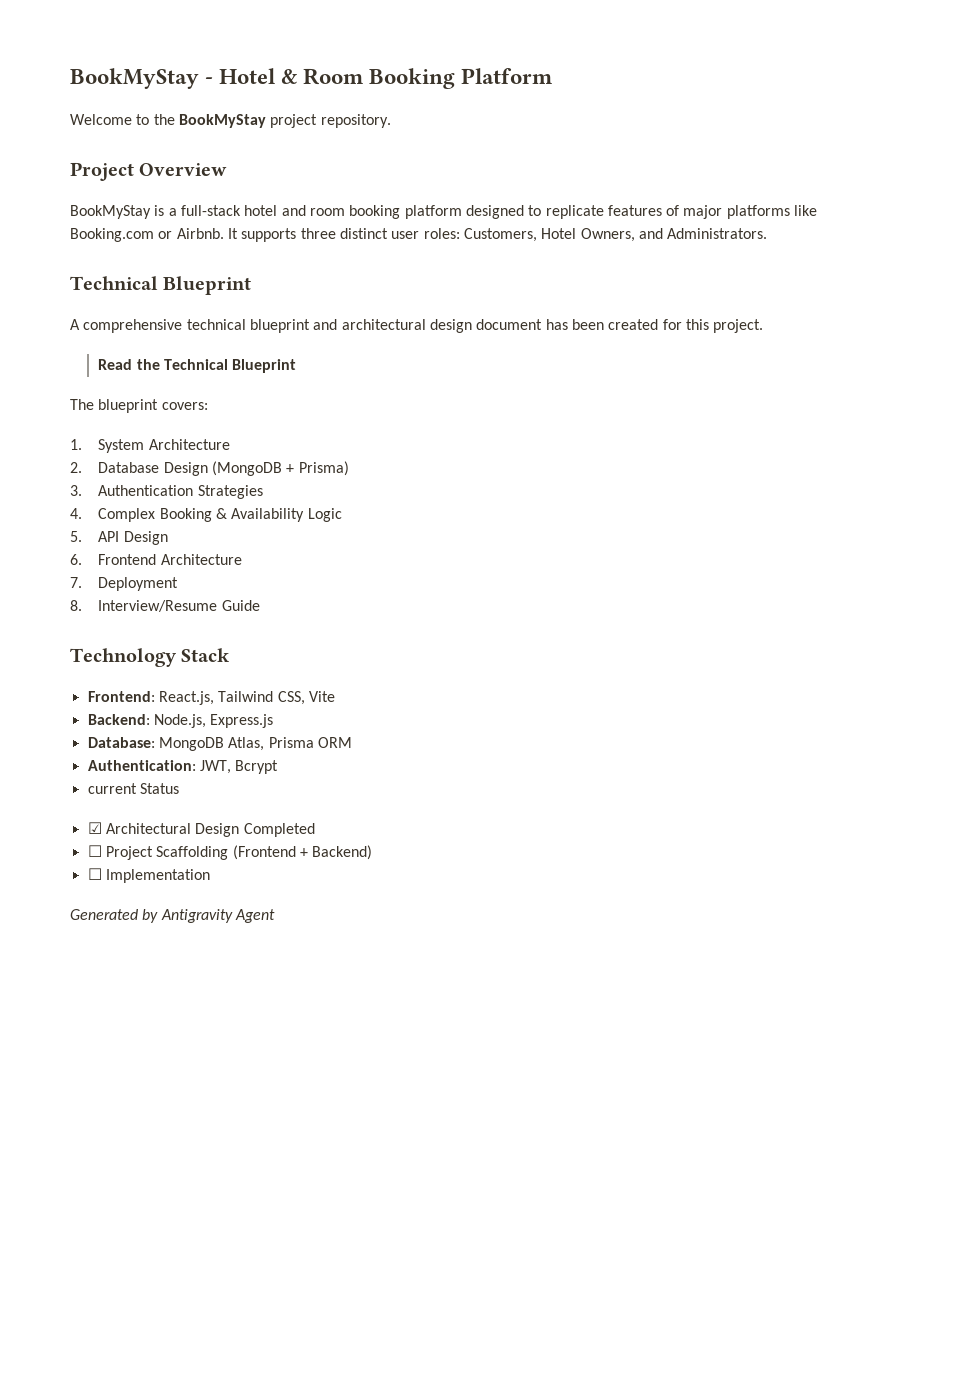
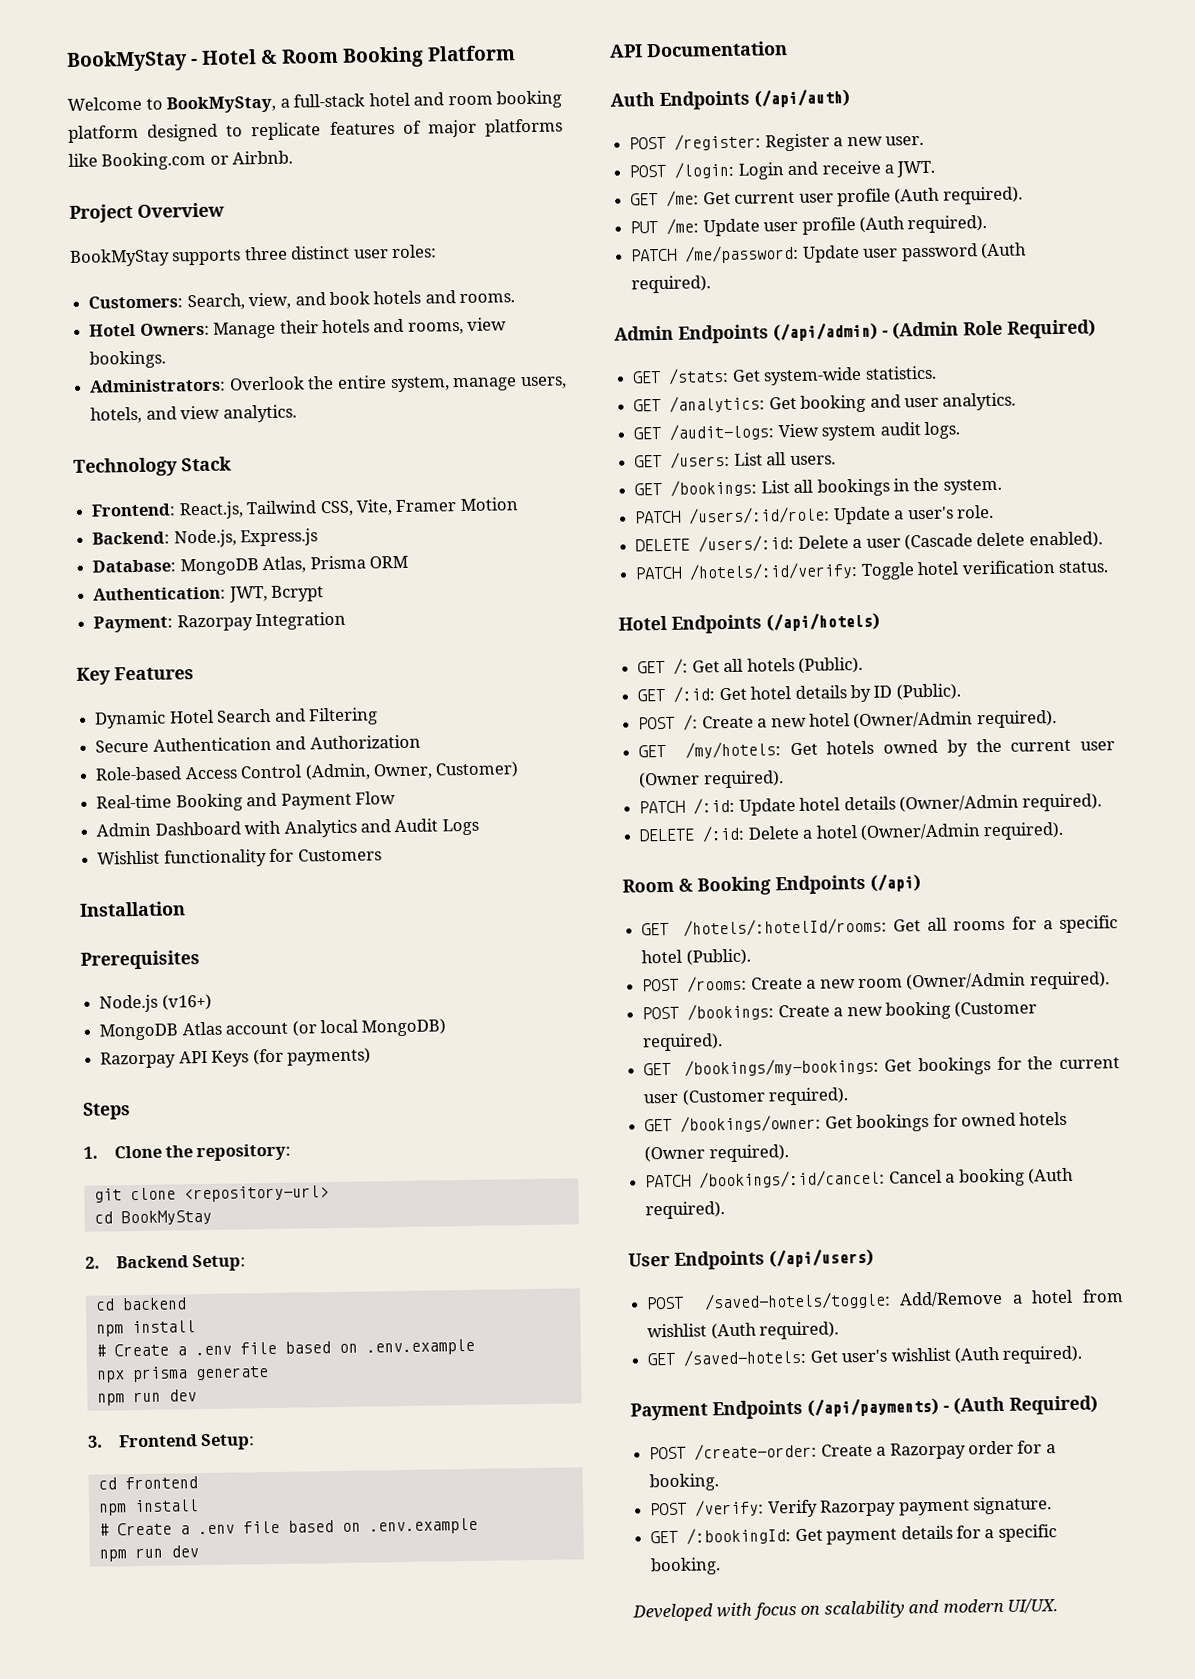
[153,114,391,128] [70,162,228,181] [70,205,165,219] the BookMyStay project repository. // Project Overview // BookMyStay is -> [166,95,276,114] BookMyStay,
[227,228,238,239] It -> [69,202,225,223] [69,248,170,267] // Project Overview // BookMyStay
[463,228,768,242] [70,276,252,295] [70,319,764,333] [98,359,297,373] [70,399,208,413] [70,439,230,453] [70,461,349,476] [70,485,263,499] [70,508,342,522] [70,531,168,545] [70,554,242,565] [70,577,179,591] [70,600,260,612] Customers, Hotel Owners, and Administrators. // Technical Blueprint // A comprehensive technical blueprint and architectural design document has been created for this project. // Read the Technical Blueprint // The blueprint covers: // 1. System Architecture // 2. Database Design (MongoDB + Prisma) // 3. Authentication Strategies // 4. Complex Booking & Availability Logic // 5. API Design // 6. Frontend Architecture // 7. Deployment // 8. Interview/Resume Guide -> [88,290,516,311] [89,317,508,339] [89,350,167,369] [89,375,567,393] [90,404,297,424] // Customers: Search, view, and book hotels and rooms. // Hotel Owners: Manage their hotels and rooms, view bookings. // Administrators: Overlook the entire system, manage users, hotels, and view analytics.
[308,691,335,702] Vite -> [355,497,518,516] Vite, Framer Motion
[87,783,179,794] [87,822,315,837] [87,845,373,860] [87,868,210,883] [70,909,275,923] current Status // ☑ Architectural Design Completed // ☐ Project Scaffolding (Frontend + Backend) // ☐ Implementation // Generated by Antigravity Agent -> [93,611,347,633] [76,666,194,685] [95,707,378,729] [95,734,421,753] [95,761,520,781] [96,791,396,812] [96,818,479,838] [97,848,382,868] [79,901,186,917] [80,950,200,970] [99,993,212,1013] [99,1018,447,1041] [100,1047,371,1069] [82,1102,131,1120] [83,1143,292,1162] [93,1185,329,1203] [93,1209,212,1226] [85,1254,246,1272] [94,1297,187,1311] [95,1320,196,1337] [95,1338,475,1357] [96,1366,269,1383] [96,1389,197,1406] [87,1433,255,1451] [97,1476,198,1490] [98,1499,199,1516] [98,1517,478,1536] [98,1545,199,1562] [609,41,788,58] [610,89,850,110] [629,133,924,152] [629,160,936,180] [630,186,1023,207] [630,215,988,237] [631,242,1027,264] [631,275,712,294] [614,319,1096,344] [632,365,937,386] [633,392,1017,413] [633,421,960,441] [634,451,836,469] [634,477,1002,497] [635,504,994,525] [635,531,1103,553] [635,560,1109,581] [618,612,880,634] [637,656,863,675] [637,683,961,703] [638,710,1057,731] [638,738,1115,759] [638,770,784,789] [639,793,1103,816] [639,821,1065,843] [622,874,921,896] [641,915,1118,937] [641,948,751,966] [642,971,1110,993] [642,1000,1038,1021] [642,1033,724,1052] [643,1056,1120,1077] [643,1087,850,1106] [644,1111,1068,1133] [644,1144,789,1163] [645,1167,1074,1189] [645,1201,726,1220] [628,1248,874,1270] [646,1289,1124,1311] [647,1321,840,1340] [647,1345,1083,1367] [630,1395,1098,1421] [649,1440,1056,1461] [649,1473,720,1492] [650,1496,1052,1518] [650,1524,1057,1545] [650,1557,722,1576] [632,1598,1059,1622] Payment: Razorpay Integration // Key Features // Dynamic Hotel Search and Filtering // Secure Authentication and Authorization // Role-based Access Control (Admin, Owner, Customer) // Real-time Booking and Payment Flow // Admin Dashboard with Analytics and Audit Logs // Wishlist functionality for Customers // Installation // Prerequisites // Node.js (v16+) // MongoDB Atlas account (or local MongoDB) // Razorpay API Keys (for payments) // Steps // 1. Clone the repository: // git clone <repository-url> // cd BookMyStay // 2. Backend Setup: // cd backend // npm install // # Create a .env file based on .env.example // npx prisma generate // npm run dev // 3. Frontend Setup: // cd frontend // npm install // # Create a .env file based on .env.example // npm run dev // API Documentation // Auth Endpoints (/api/auth) // POST /register: Register a new user. // POST /login: Login and receive a JWT. // GET /me: Get current user profile (Auth required). // PUT /me: Update user profile (Auth required). // PATCH /me/password: Update user password (Auth required). // Admin Endpoints (/api/admin) - (Admin Role Required) // GET /stats: Get system-wide statistics. // GET /analytics: Get booking and user analytics. // GET /audit-logs: View system audit logs. // GET /users: List all users. // GET /bookings: List all bookings in the system. // PATCH /users/:id/role: Update a user's role. // DELETE /users/:id: Delete a user (Cascade delete enabled). // PATCH /hotels/:id/verify: Toggle hotel verification status. // Hotel Endpoints (/api/hotels) // GET /: Get all hotels (Public). // GET /:id: Get hotel details by ID (Public). // POST /: Create a new hotel (Owner/Admin required). // GET /my/hotels: Get hotels owned by the current user (Owner required). // PATCH /:id: Update hotel details (Owner/Admin required). // DELETE /:id: Delete a hotel (Owner/Admin required). // Room & Booking Endpoints (/api) // GET /hotels/:hotelId/rooms: Get all rooms for a specific hotel (Public). // POST /rooms: Create a new room (Owner/Admin required). // POST /bookings: Create a new booking (Customer required). // GET /bookings/my-bookings: Get bookings for the current user (Customer required). // GET /bookings/owner: Get bookings for owned hotels (Owner required). // PATCH /bookings/:id/cancel: Cancel a booking (Auth required). // User Endpoints (/api/users) // POST /saved-hotels/toggle: Add/Remove a hotel from wishlist (Auth required). // GET /saved-hotels: Get user's wishlist (Auth required). // Payment Endpoints (/api/payments) - (Auth Required) // POST /create-order: Create a Razorpay order for a booking. // POST /verify: Verify Razorpay payment signature. // GET /:bookingId: Get payment details for a specific booking. // Developed with focus on scalability and modern UI/UX.

